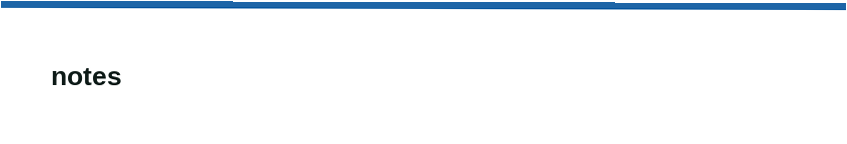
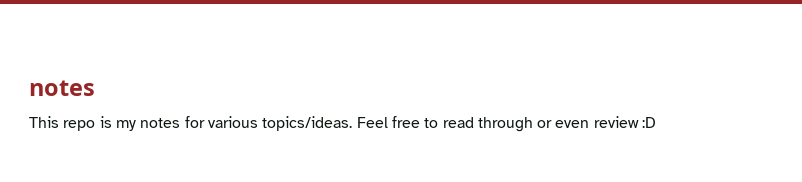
[50,68,123,86] notes -> [29,80,95,96] [29,116,657,132] notes // This repo is my notes for various topics/ideas. Feel free to read through or even review :D

